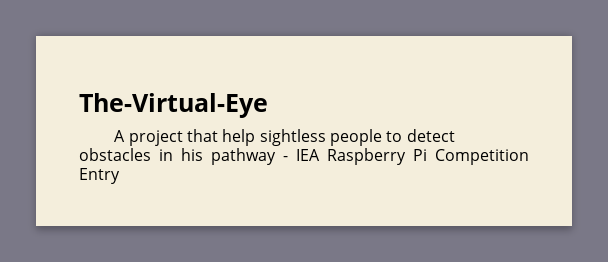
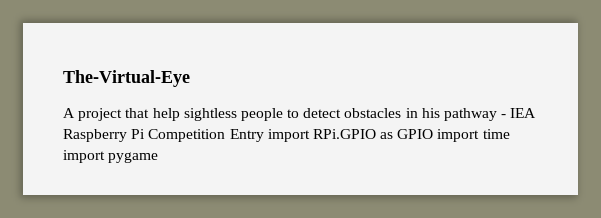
(120, 176) none -> [267,129,510,142] [63,150,159,163] import RPi.GPIO as GPIO import time import pygame

